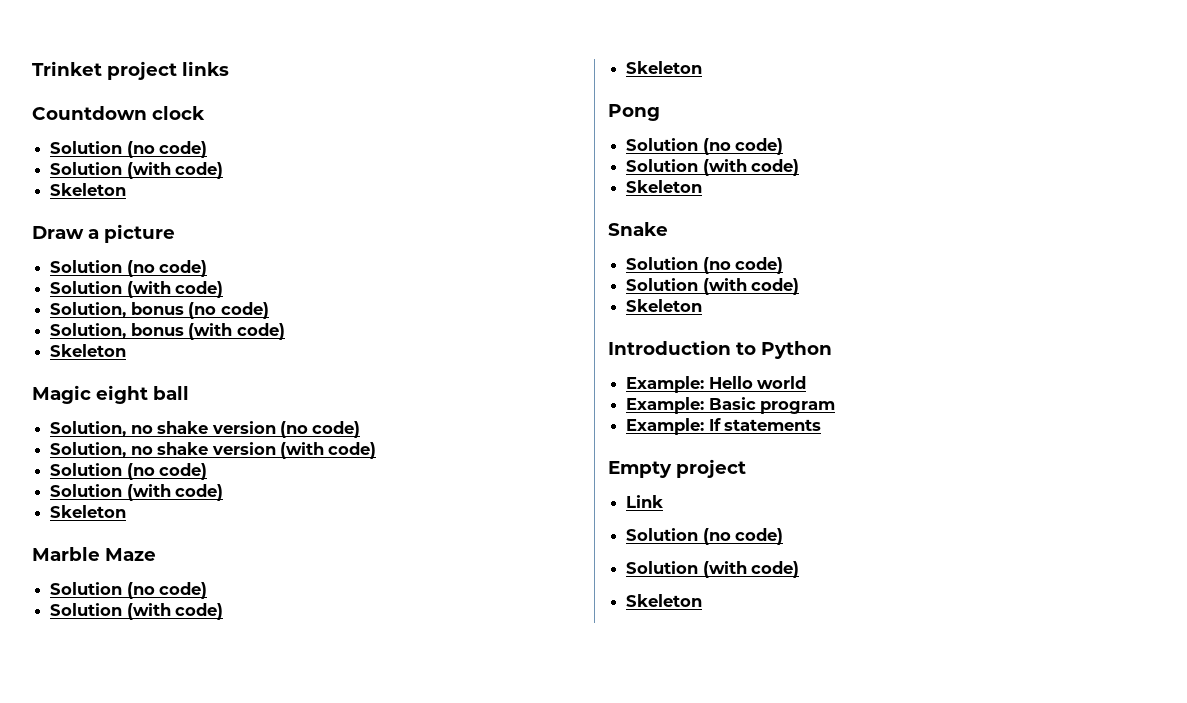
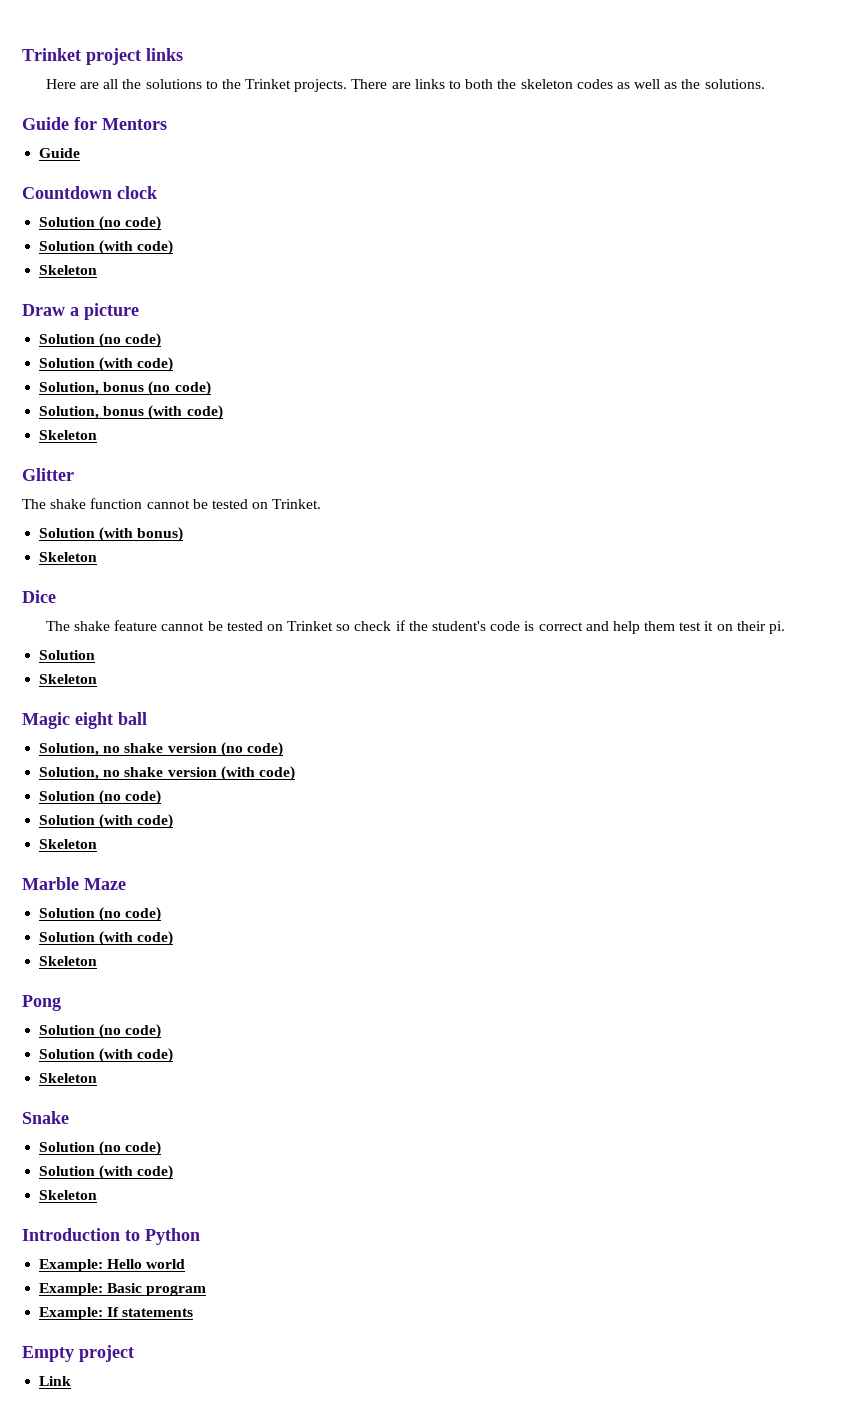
(229, 68) none -> [45,79,765,92] [22,117,167,130] [39,148,81,158] // Here are all the solutions to the Trinket projects. There are links to both the skeleton codes as well as the solutions. // Guide for Mentors // Guide
(127, 350) none -> [22,468,74,481] [22,498,322,509] [39,527,184,542] [39,552,98,562] [22,590,56,603] [45,620,786,634] [39,650,96,660] [39,674,98,684] // Glitter // The shake function cannot be tested on Trinket. // Solution (with bonus) // Skeleton // Dice // The shake feature cannot be tested on Trinket so check if the student's code is correct and help them test it on their pi. // Solution // Skeleton
[626,528,784,545] [626,561,800,578] [626,594,703,607] // Solution (no code) // Solution (with code) // Skeleton -> (72, 1381) none

